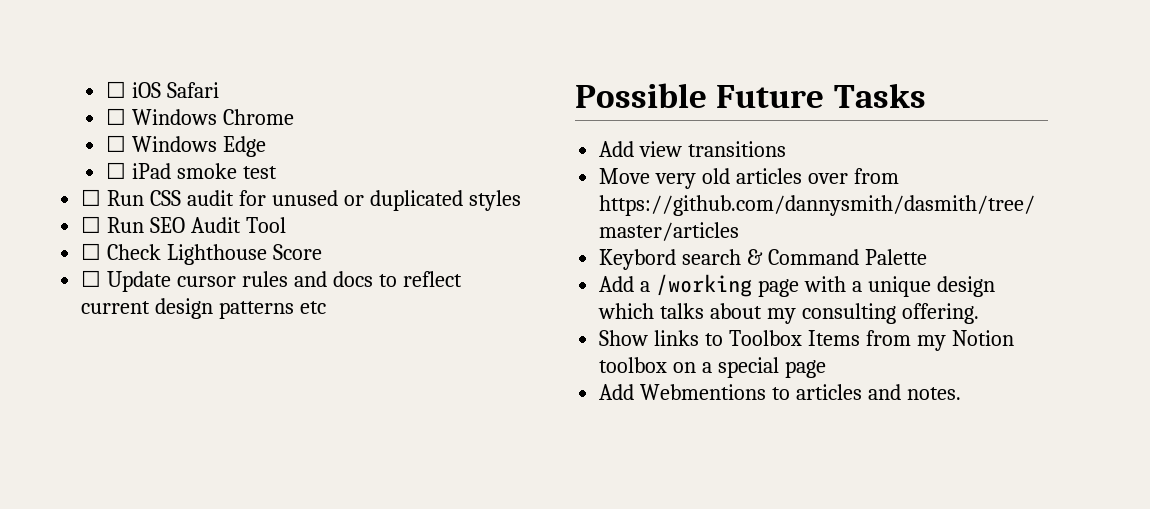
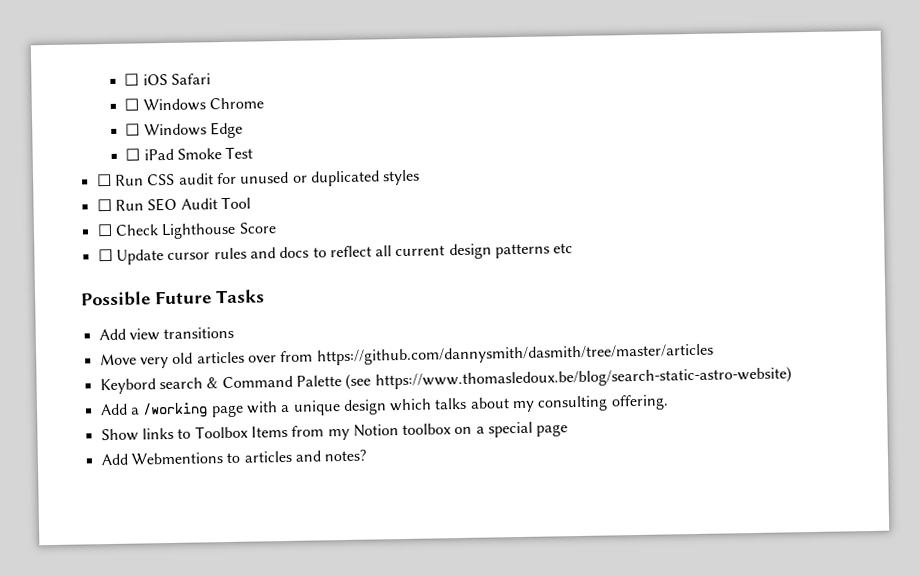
[176,163,277,179] smoke test -> [176,146,254,160] Smoke Test
(462, 279) none -> [375,245,393,257] all
(927, 257) none -> [345,366,792,390] (see https://www.thomasledoux.be/blog/search-static-astro-website)
[906,387,961,400] notes. -> [324,449,367,462] notes?

